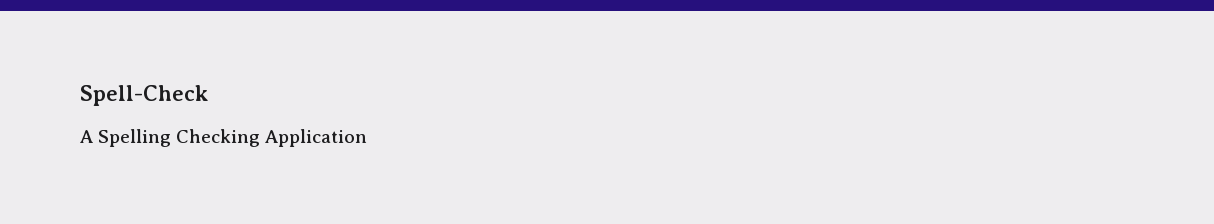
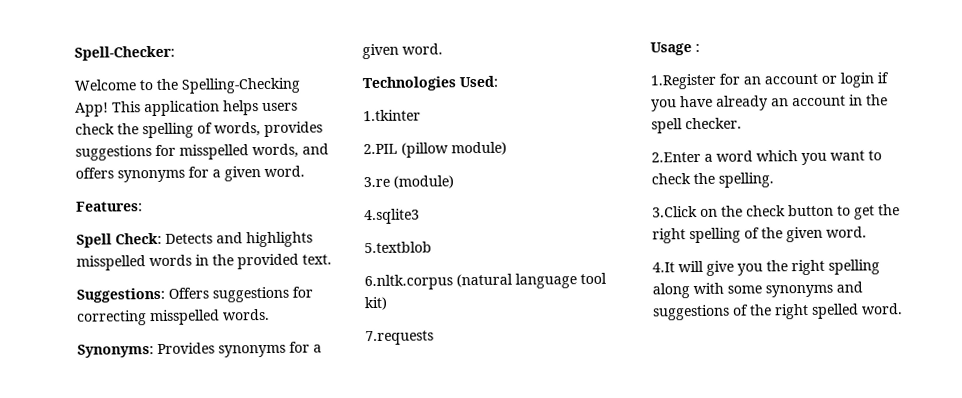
[80,85,208,106] [80,129,368,147] Spell-Check // A Spelling Checking Application -> [74,45,175,61] [74,77,301,94] [75,100,298,117] [75,121,323,139] [75,143,329,161] [75,165,305,183] [76,201,143,212] [76,231,313,248] [76,253,332,271] [76,286,313,303] [77,308,270,326] [77,341,322,358] [362,43,443,60] [362,75,498,92] [363,109,421,122] [363,141,507,158] [363,175,454,189] [364,208,420,225] [364,241,432,254] [364,272,607,291] [364,296,388,311] [365,330,434,346] [650,42,700,56] [650,72,889,90] [651,94,888,112] [651,117,742,134] [651,150,882,166] [651,172,774,188] [652,204,900,220] [652,226,867,244] [652,259,880,276] [652,281,863,299] [652,303,903,321] Spell-Checker: // Welcome to the Spelling-Checking App! This application helps users check the spelling of words, provides suggestions for misspelled words, and offers synonyms for a given word. // Features: // Spell Check: Detects and highlights misspelled words in the provided text. // Suggestions: Offers suggestions for correcting misspelled words. // Synonyms: Provides synonyms for a given word. // Technologies Used: // 1.tkinter // 2.PIL (pillow module) // 3.re (module) // 4.sqlite3 // 5.textblob // 6.nltk.corpus (natural language tool kit) // 7.requests // Usage : // 1.Register for an account or login if you have already an account in the spell checker. // 2.Enter a word which you want to check the spelling. // 3.Click on the check button to get the right spelling of the given word. // 4.It will give you the right spelling along with some synonyms and suggestions of the right spelled word.

